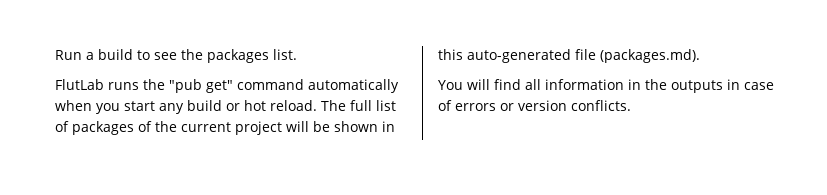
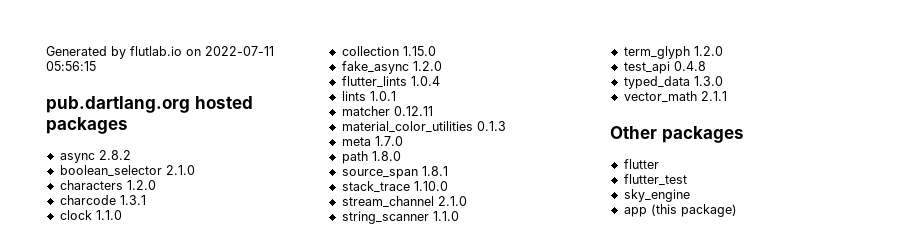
[55,49,297,63] [55,79,399,93] [55,100,396,114] [55,121,395,135] [438,49,700,63] [438,79,774,93] [438,100,631,111] Run a build to see the packages list. // FlutLab runs the "pub get" command automatically when you start any build or hot reload. The full list of packages of the current project will be shown in this auto-generated file (packages.md). // You will find all information in the outputs in case of errors or version conflicts. -> [46,46,274,59] [46,61,96,71] [46,96,253,113] [46,117,128,134] [59,150,131,163] [59,165,195,177] [59,180,156,190] [59,195,146,205] [59,210,122,220] [341,46,436,56] [341,61,442,74] [341,76,440,88] [341,91,396,101] [341,106,433,116] [341,121,506,133] [341,136,403,146] [341,151,401,164] [341,166,448,179] [341,181,448,193] [341,196,467,208] [341,211,459,224] [623,46,723,59] [623,61,706,74] [623,76,723,89] [623,91,727,103] [610,126,744,143] [623,159,659,169] [623,174,687,186] [623,189,690,202] [623,204,737,217] Generated by flutlab.io on 2022-07-11 05:56:15 // pub.dartlang.org hosted packages // async 2.8.2 // boolean_selector 2.1.0 // characters 1.2.0 // charcode 1.3.1 // clock 1.1.0 // collection 1.15.0 // fake_async 1.2.0 // flutter_lints 1.0.4 // lints 1.0.1 // matcher 0.12.11 // material_color_utilities 0.1.3 // meta 1.7.0 // path 1.8.0 // source_span 1.8.1 // stack_trace 1.10.0 // stream_channel 2.1.0 // string_scanner 1.1.0 // term_glyph 1.2.0 // test_api 0.4.8 // typed_data 1.3.0 // vector_math 2.1.1 // Other packages // flutter // flutter_test // sky_engine // app (this package)

